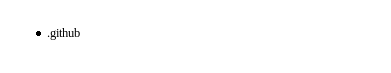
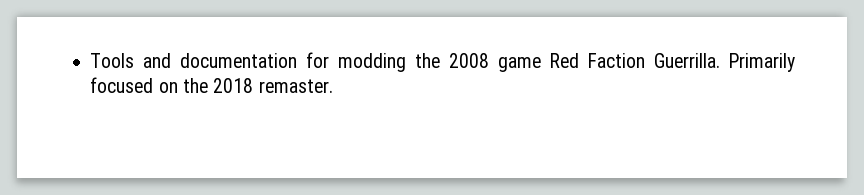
[46,28,80,40] .github -> [90,52,795,72] [90,77,333,93] Tools and documentation for modding the 2008 game Red Faction Guerrilla. Primarily focused on the 2018 remaster.

